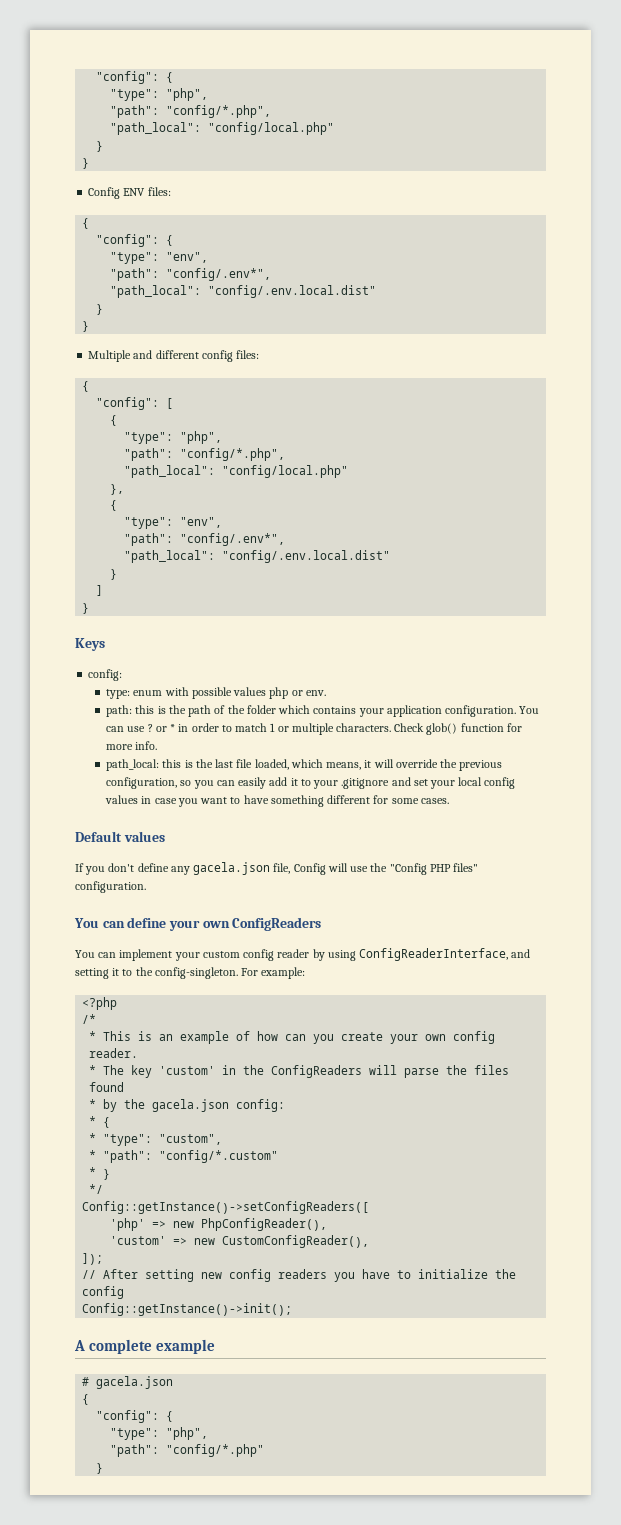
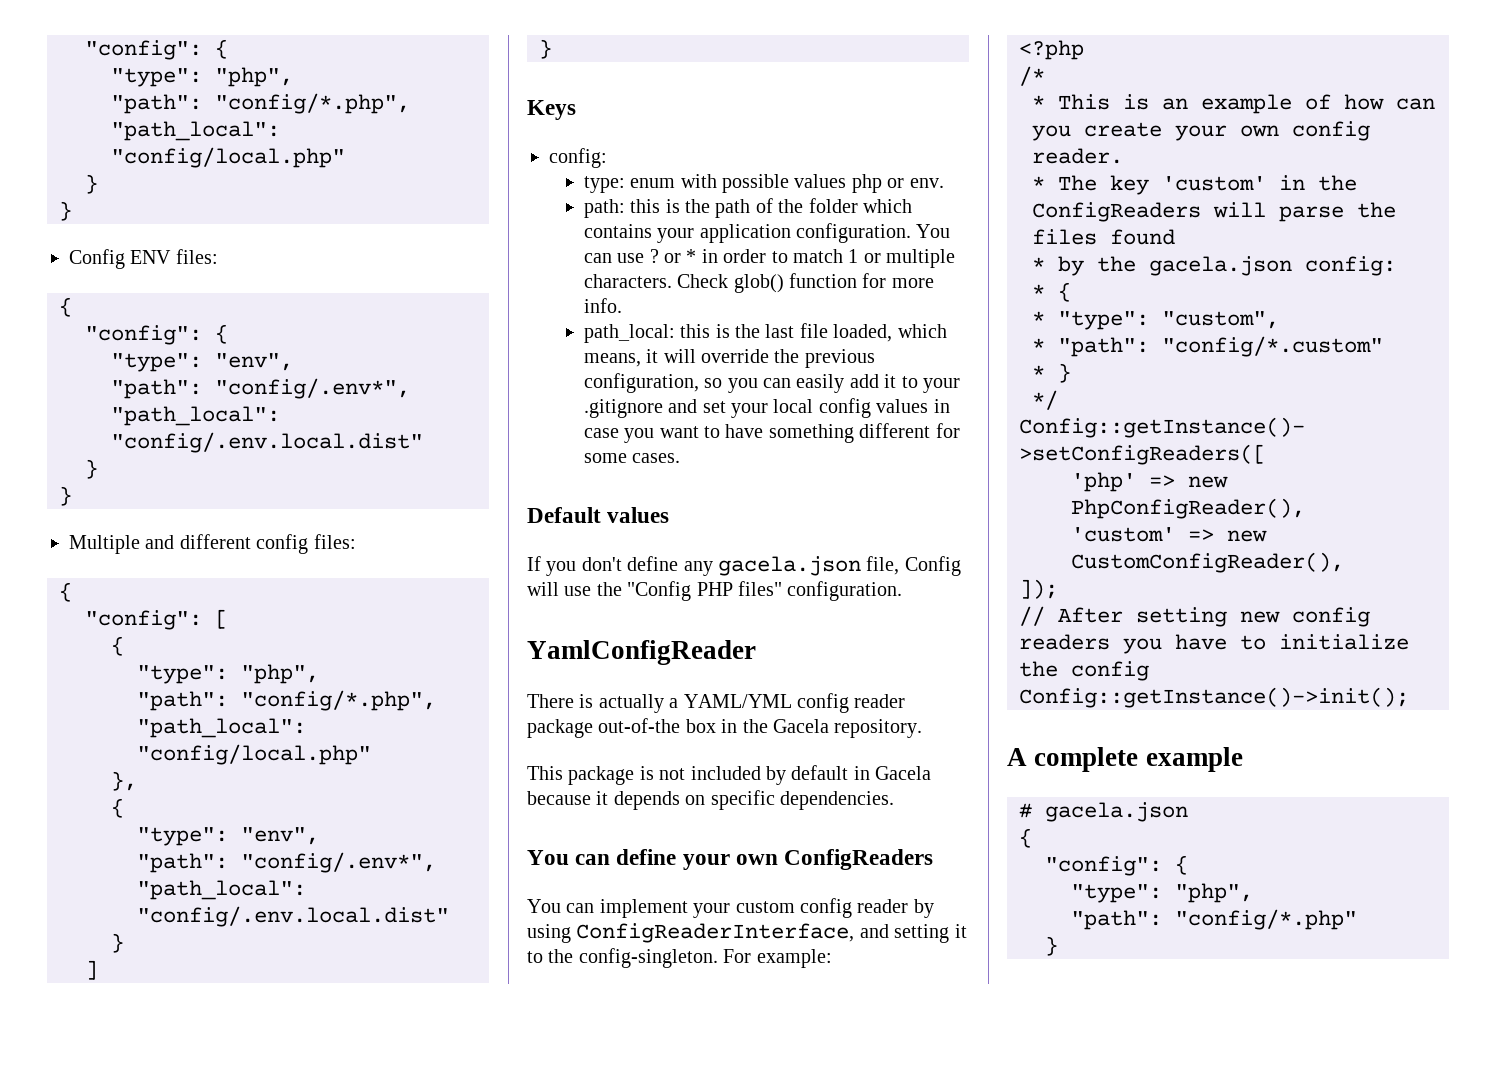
(146, 887) none -> [527,640,756,665] [527,693,906,713] [527,718,923,738] [527,765,932,785] [527,790,894,810] // YamlConfigReader // There is actually a YAML/YML config reader package out-of-the box in the Gacela repository. // This package is not included by default in Gacela because it depends on specific dependencies.

